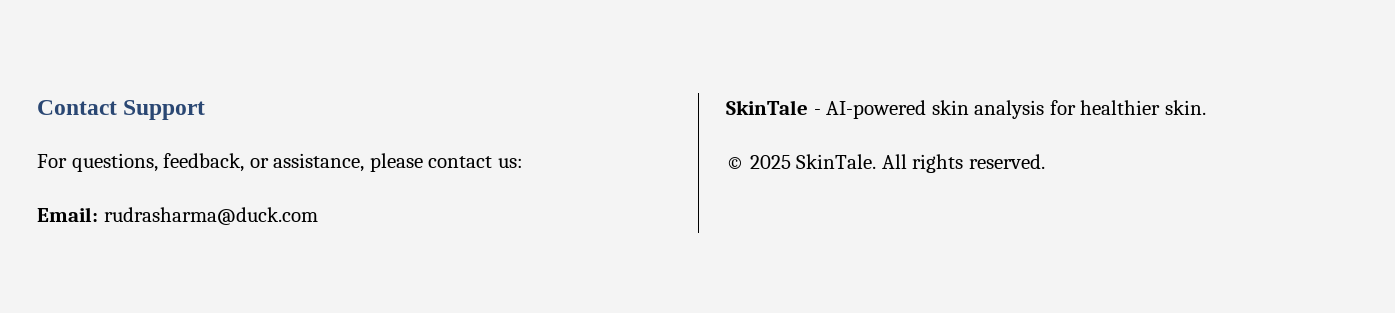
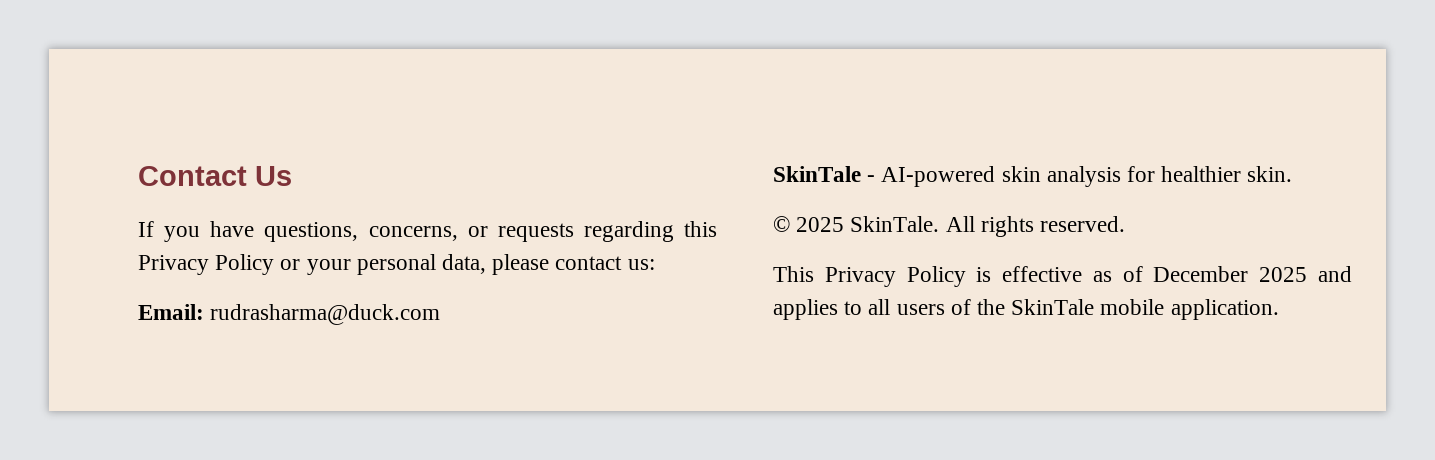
[123,100,206,120] [37,153,365,172] Support // For questions, feedback, or assistance, -> [255,166,292,186] [138,221,717,242] [138,254,487,275] Us // If you have questions, concerns, or requests regarding this Privacy Policy or your personal data,
(1045, 161) none -> [773,266,1352,287] [773,299,1279,320] // This Privacy Policy is effective as of December 2025 and applies to all users of the SkinTale mobile application.

